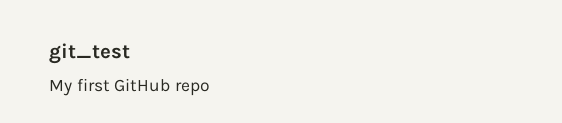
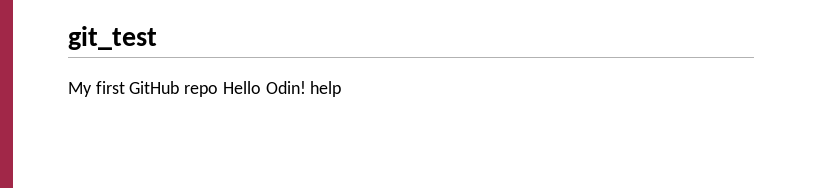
(211, 89) none -> [222,81,342,97] Hello Odin! help

